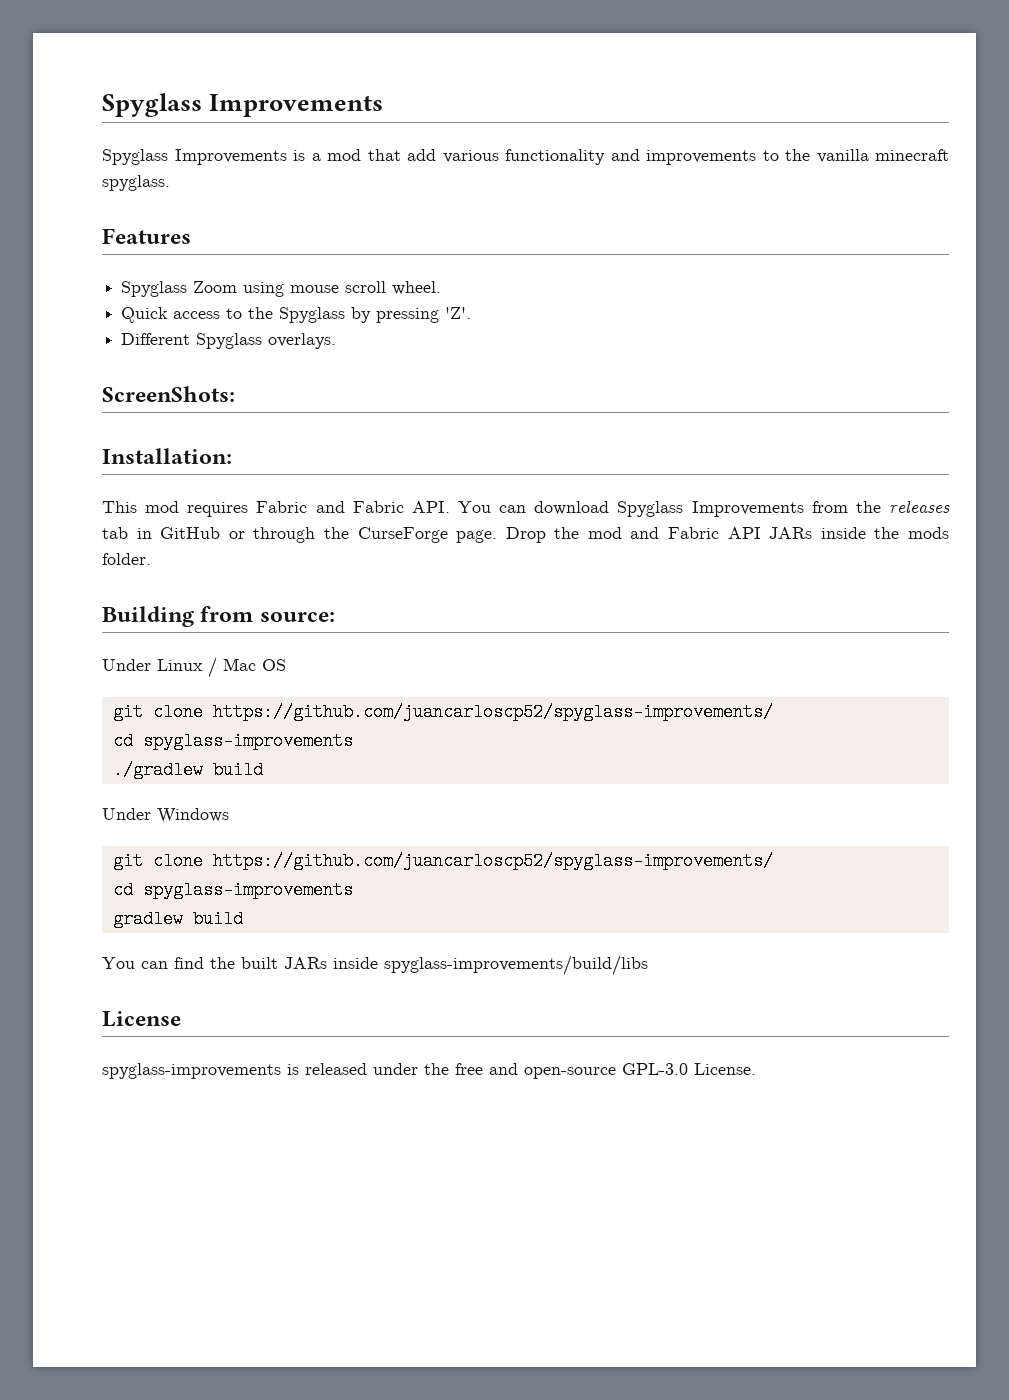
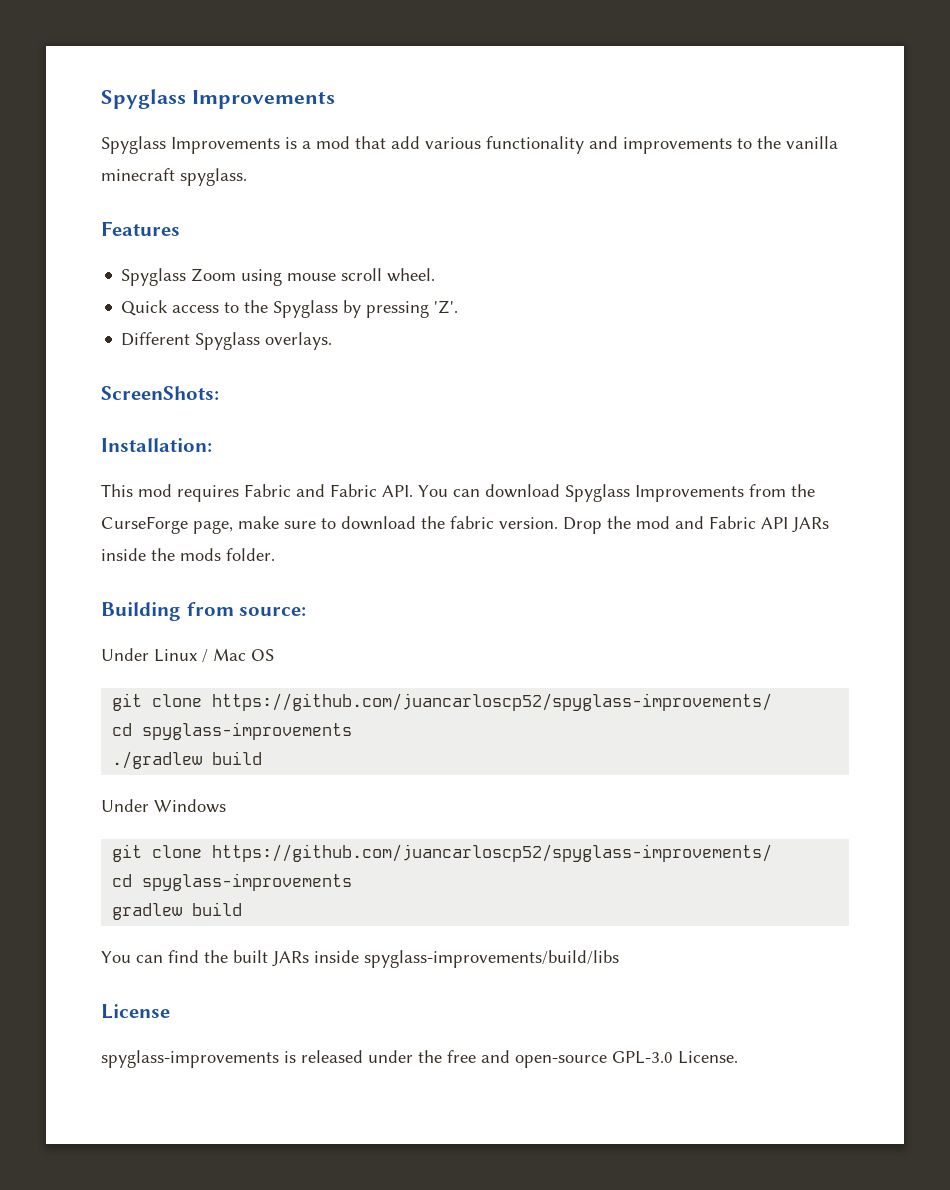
[888,500,950,513] [102,527,498,543] releases tab in GitHub or through the CurseForge page. -> [101,516,558,534] CurseForge page, make sure to download the fabric version.

